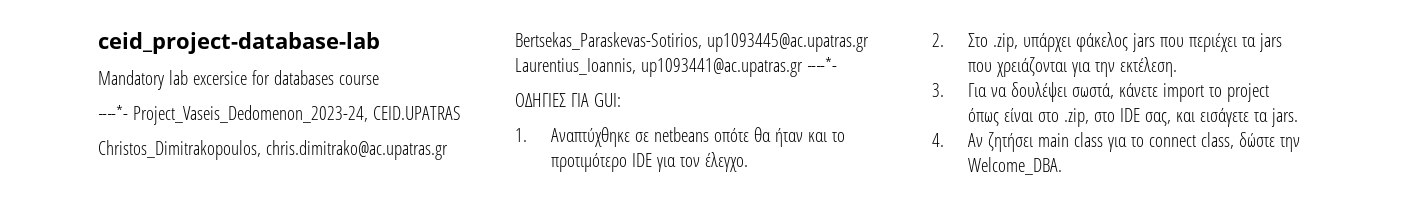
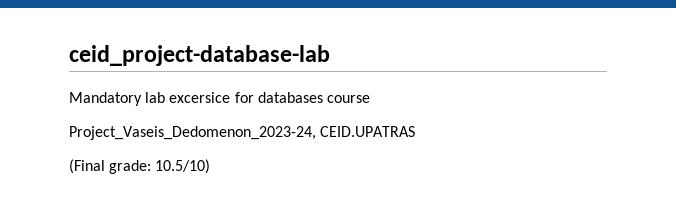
[98,105,128,120] ----*- -> (370, 99) none
[98,140,448,160] [515,32,869,52] [515,57,837,77] [515,93,621,107] [515,127,846,147] [551,152,749,172] [932,32,1283,52] [968,57,1178,77] [932,82,1270,102] [968,108,1299,127] [932,132,1301,152] [968,157,1063,175] Christos_Dimitrakopoulos, chris.dimitrako@ac.upatras.gr Bertsekas_Paraskevas-Sotirios, up1093445@ac.upatras.gr Laurentius_Ioannis, up1093441@ac.upatras.gr ----*- // ΟΔΗΓΙΕΣ ΓΙΑ GUI: // 1. Αναπτύχθηκε σε netbeans οπότε θα ήταν και το προτιμότερο IDE για τον έλεγχο. // 2. Στο .zip, υπάρχει φάκελος jars που περιέχει τα jars που χρειάζονται για την εκτέλεση. // 3. Για να δουλέψει σωστά, κάνετε import το project όπως είναι στο .zip, στο IDE σας, και εισάγετε τα jars. // 4. Αν ζητήσει main class για το connect class, δώστε την Welcome_DBA. -> [69,159,211,174] (Final grade: 10.5/10)

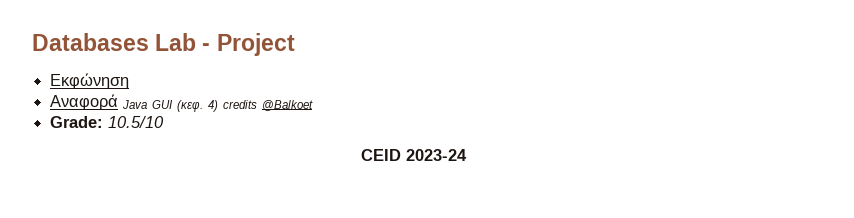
[69,45,330,66] [69,92,370,106] [69,126,416,140] [69,159,211,174] ceid_project-database-lab // Mandatory lab excersice for databases course // Project_Vaseis_Dedomenon_2023-24, CEID.UPATRAS // (Final grade: 10.5/10) -> [32,33,295,56] [50,73,130,89] [50,94,314,112] [50,116,165,128] [360,149,467,161] Databases Lab - Project // Εκφώνηση // Αναφορά Java GUI (κεφ. 4) credits @Balkoet // Grade: 10.5/10 // CEID 2023-24

